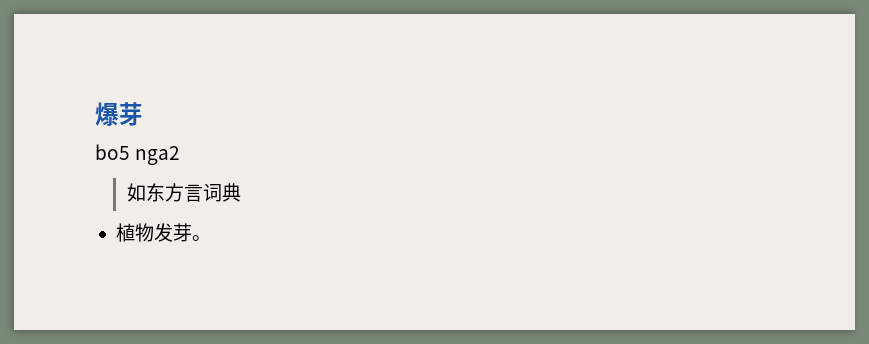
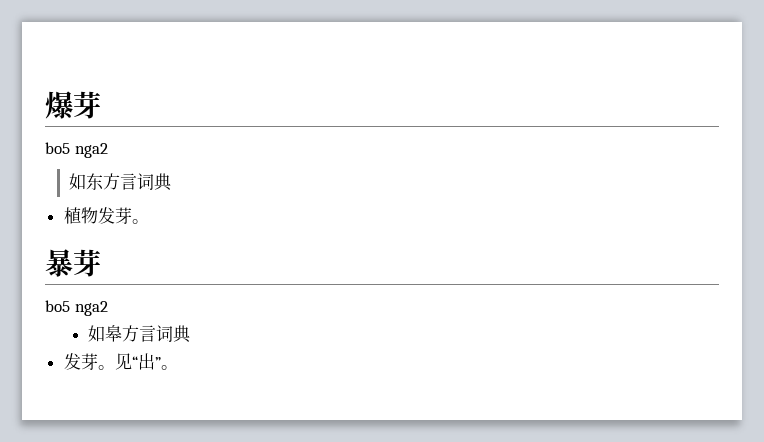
(211, 238) none -> [45,249,101,277] [45,300,108,316] [87,325,191,343] [63,353,178,370] // 暴芽 // bo5 nga2 // 如皋方言词典 // 发芽。见“出”。

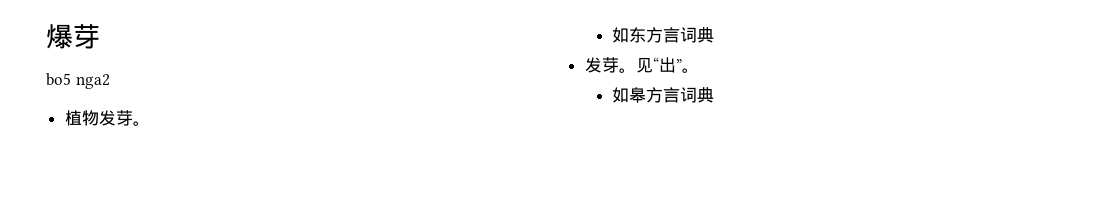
[69,173,173,191] // 如东方言词典 -> (110, 81) none
[45,249,101,277] [45,300,108,316] [87,325,122,342] // 暴芽 // bo5 nga2 // 如皋 -> [612,27,647,43] // 如东
(178, 367) none -> [612,87,715,103] // 如皋方言词典

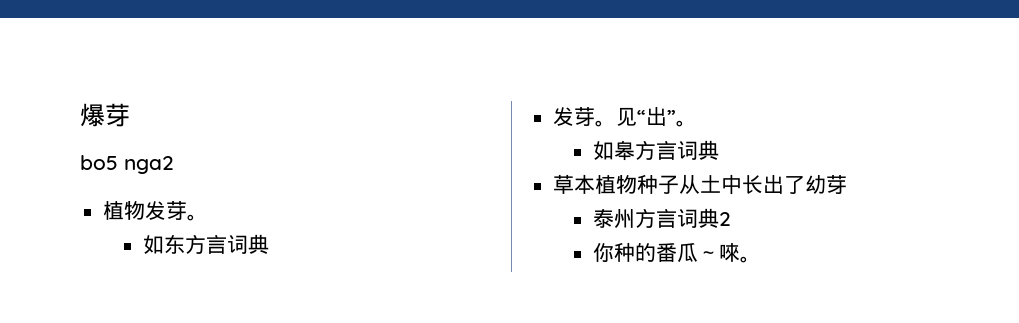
(715, 95) none -> [553,174,848,195] [593,208,732,229] [593,242,762,263] // 草本植物种子从土中长出了幼芽 // 泰州方言词典2 // 你种的番瓜～唻。

